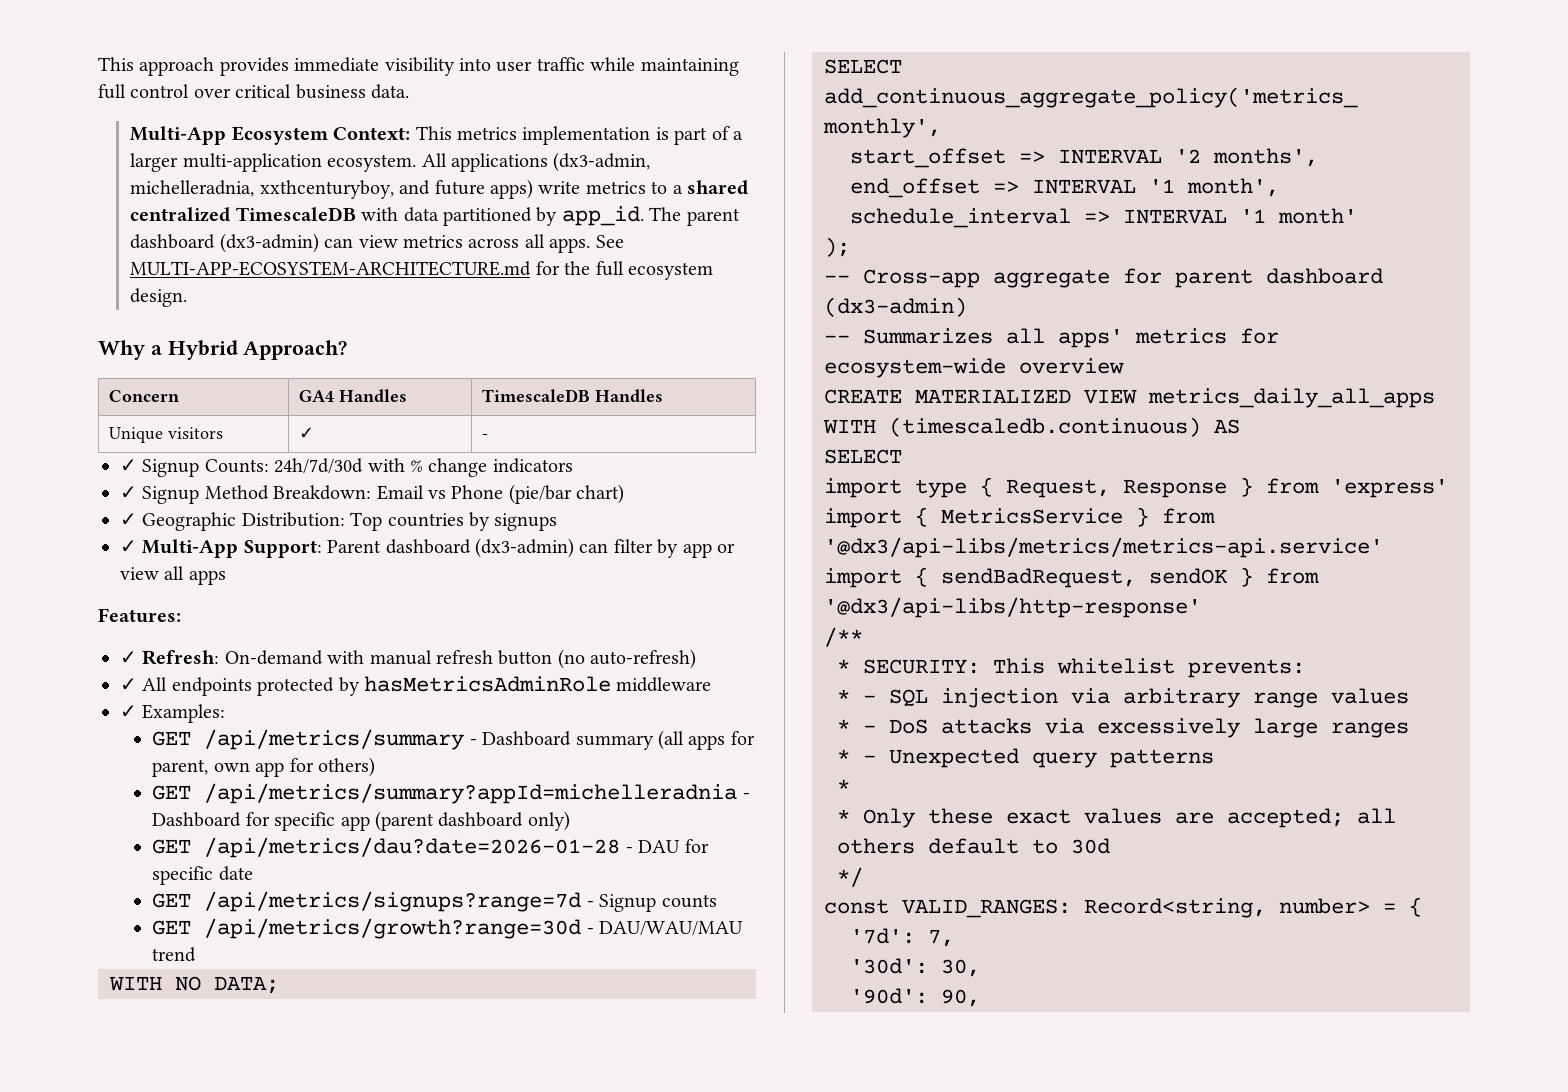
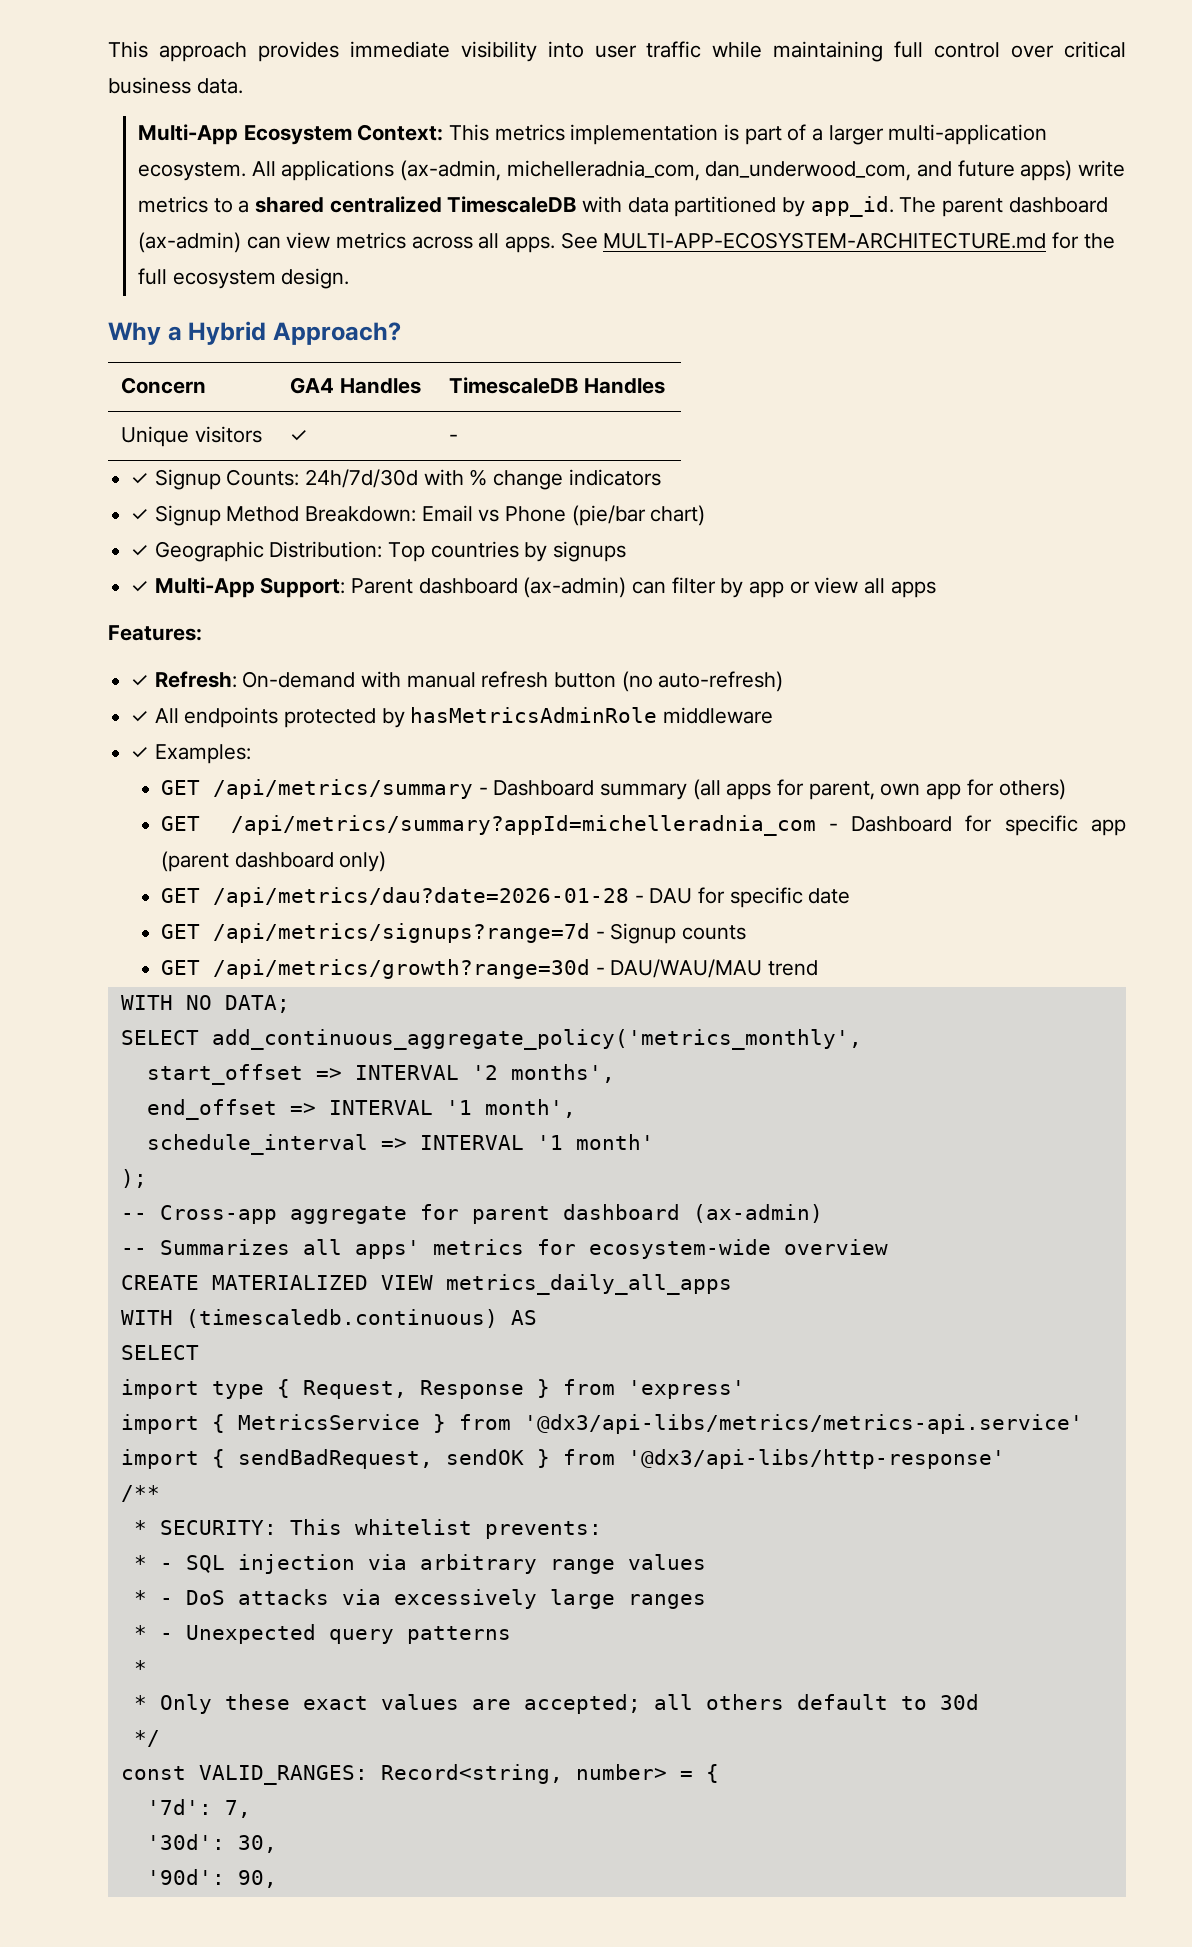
[553,152,651,172] [130,180,394,199] (dx3-admin, michelleradnia, xxthcenturyboy, -> [400,160,912,181] (ax-admin, michelleradnia_com, dan_underwood_com,
[219,233,319,253] (dx3-admin) -> [138,232,242,253] (ax-admin)
[475,538,574,558] (dx3-admin) -> [523,577,627,598] (ax-admin)
[204,783,738,804] /api/metrics/summary?appId=michelleradnia -> [230,815,816,836] /api/metrics/summary?appId=michelleradnia_com
[824,297,967,317] (dx3-admin) -> [692,1204,823,1223] (ax-admin)

